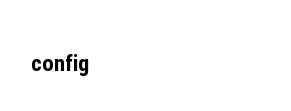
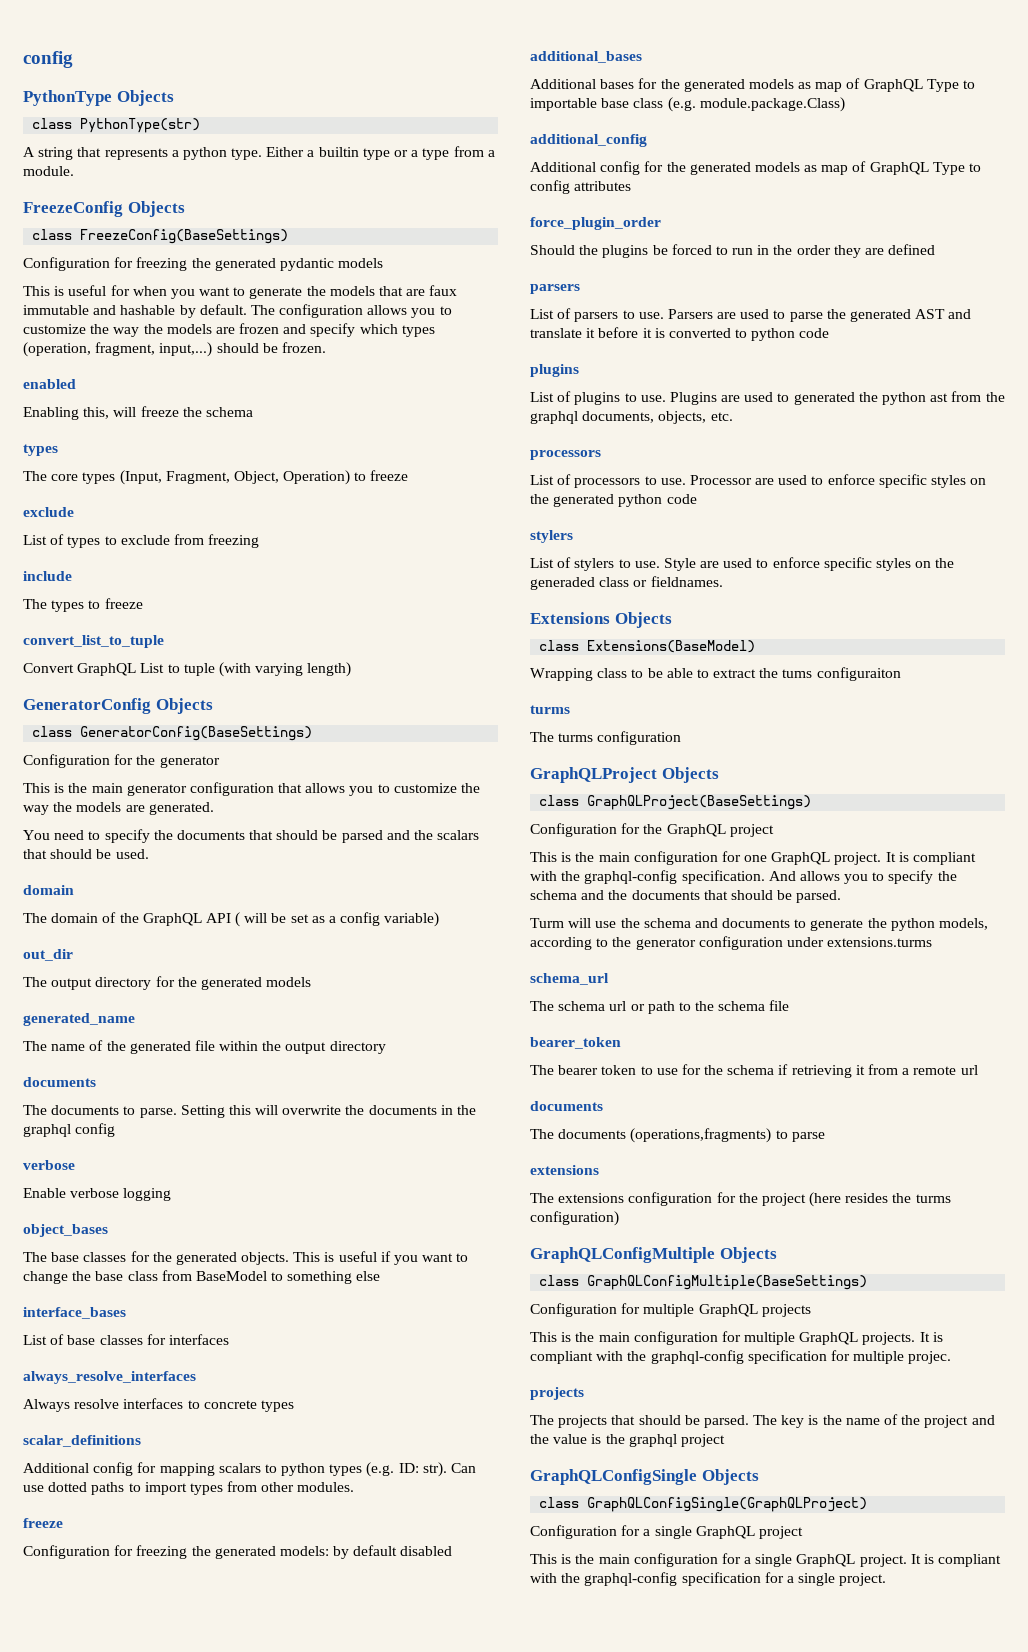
[31,54,89,76] config -> [23,51,73,68] [23,90,174,106] [32,118,201,133] [23,146,495,160] [23,166,74,176] [23,201,185,217] [32,229,289,244] [23,257,384,271] [23,285,458,299] [23,304,452,318] [23,323,435,337] [23,342,326,357] [23,379,76,389] [23,406,253,420] [23,444,58,456] [23,470,409,485] [23,507,74,517] [23,534,260,548] [23,571,72,581] [23,598,143,612] [23,635,164,648] [23,662,352,677] [23,698,213,714] [32,726,313,741] [23,754,220,768] [23,782,481,796] [23,802,214,815] [23,829,480,843] [23,849,149,859] [23,885,74,895] [23,912,440,927] [23,949,73,961] [23,976,312,990] [23,1013,135,1026] [23,1040,386,1054] [23,1077,96,1087] [23,1105,477,1118] [23,1123,116,1137] [23,1160,75,1170] [23,1188,172,1201] [23,1224,108,1237] [23,1251,469,1265] [23,1270,381,1284] [23,1307,126,1319] [23,1334,229,1345] [23,1371,196,1384] [23,1398,294,1412] [23,1435,141,1447] [23,1462,477,1477] [23,1481,355,1495] [23,1518,63,1528] [23,1545,453,1559] [530,51,642,63] [530,78,976,92] [530,97,845,112] [530,134,647,147] [530,161,982,175] [530,180,632,194] [530,217,661,230] [530,244,936,258] [530,284,580,294] [530,308,972,322] [530,327,830,341] [530,364,579,377] [530,391,1005,405] [530,411,733,424] [530,450,601,460] [530,474,987,488] [530,494,697,507] [530,530,573,543] [530,557,955,571] [530,576,723,590] [530,612,672,628] [539,640,756,653] [530,667,901,681] [530,705,570,714] [530,731,682,745] [530,767,719,783] [539,795,812,810] [530,823,774,837] [530,851,977,865] [530,870,957,884] [530,890,842,903] [530,918,989,931] [530,936,933,950] [530,973,609,985] [530,1000,790,1014] [530,1037,621,1049] [530,1064,978,1078] [530,1101,603,1111] [530,1128,825,1143] [530,1165,599,1175] [530,1192,951,1207] [530,1211,619,1226] [530,1247,777,1263] [539,1275,868,1290] [530,1303,811,1317] [530,1331,943,1345] [530,1350,952,1364] [530,1387,584,1400] [530,1414,995,1428] [530,1434,725,1447] [530,1469,759,1485] [539,1497,868,1512] [530,1525,803,1539] [530,1553,1002,1567] [530,1572,887,1586] config // PythonType Objects // class PythonType(str) // A string that represents a python type. Either a builtin type or a type from a module. // FreezeConfig Objects // class FreezeConfig(BaseSettings) // Configuration for freezing the generated pydantic models // This is useful for when you want to generate the models that are faux immutable and hashable by default. The configuration allows you to customize the way the models are frozen and specify which types (operation, fragment, input,...) should be frozen. // enabled // Enabling this, will freeze the schema // types // The core types (Input, Fragment, Object, Operation) to freeze // exclude // List of types to exclude from freezing // include // The types to freeze // convert_list_to_tuple // Convert GraphQL List to tuple (with varying length) // GeneratorConfig Objects // class GeneratorConfig(BaseSettings) // Configuration for the generator // This is the main generator configuration that allows you to customize the way the models are generated. // You need to specify the documents that should be parsed and the scalars that should be used. // domain // The domain of the GraphQL API ( will be set as a config variable) // out_dir // The output directory for the generated models // generated_name // The name of the generated file within the output directory // documents // The documents to parse. Setting this will overwrite the documents in the graphql config // verbose // Enable verbose logging // object_bases // The base classes for the generated objects. This is useful if you want to change the base class from BaseModel to something else // interface_bases // List of base classes for interfaces // always_resolve_interfaces // Always resolve interfaces to concrete types // scalar_definitions // Additional config for mapping scalars to python types (e.g. ID: str). Can use dotted paths to import types from other modules. // freeze // Configuration for freezing the generated models: by default disabled // additional_bases // Additional bases for the generated models as map of GraphQL Type to importable base class (e.g. module.package.Class) // additional_config // Additional config for the generated models as map of GraphQL Type to config attributes // force_plugin_order // Should the plugins be forced to run in the order they are defined // parsers // List of parsers to use. Parsers are used to parse the generated AST and translate it before it is converted to python code // plugins // List of plugins to use. Plugins are used to generated the python ast from the graphql documents, objects, etc. // processors // List of processors to use. Processor are used to enforce specific styles on the generated python code // stylers // List of stylers to use. Style are used to enforce specific styles on the generaded class or fieldnames. // Extensions Objects // class Extensions(BaseModel) // Wrapping class to be able to extract the tums configuraiton // turms // The turms configuration // GraphQLProject Objects // class GraphQLProject(BaseSettings) // Configuration for the GraphQL project // This is the main configuration for one GraphQL project. It is compliant with the graphql-config specification. And allows you to specify the schema and the documents that should be parsed. // Turm will use the schema and documents to generate the python models, according to the generator configuration under extensions.turms // schema_url // The schema url or path to the schema file // bearer_token // The bearer token to use for the schema if retrieving it from a remote url // documents // The documents (operations,fragments) to parse // extensions // The extensions configuration for the project (here resides the turms configuration) // GraphQLConfigMultiple Objects // class GraphQLConfigMultiple(BaseSettings) // Configuration for multiple GraphQL projects // This is the main configuration for multiple GraphQL projects. It is compliant with the graphql-config specification for multiple projec. // projects // The projects that should be parsed. The key is the name of the project and the value is the graphql project // GraphQLConfigSingle Objects // class GraphQLConfigSingle(GraphQLProject) // Configuration for a single GraphQL project // This is the main configuration for a single GraphQL project. It is compliant with the graphql-config specification for a single project.

